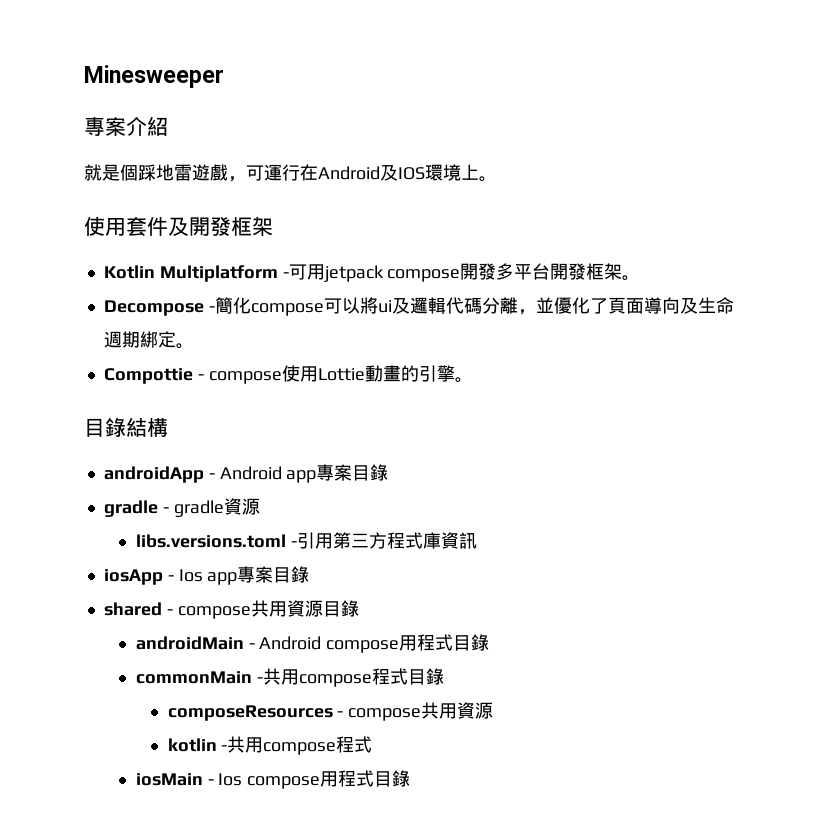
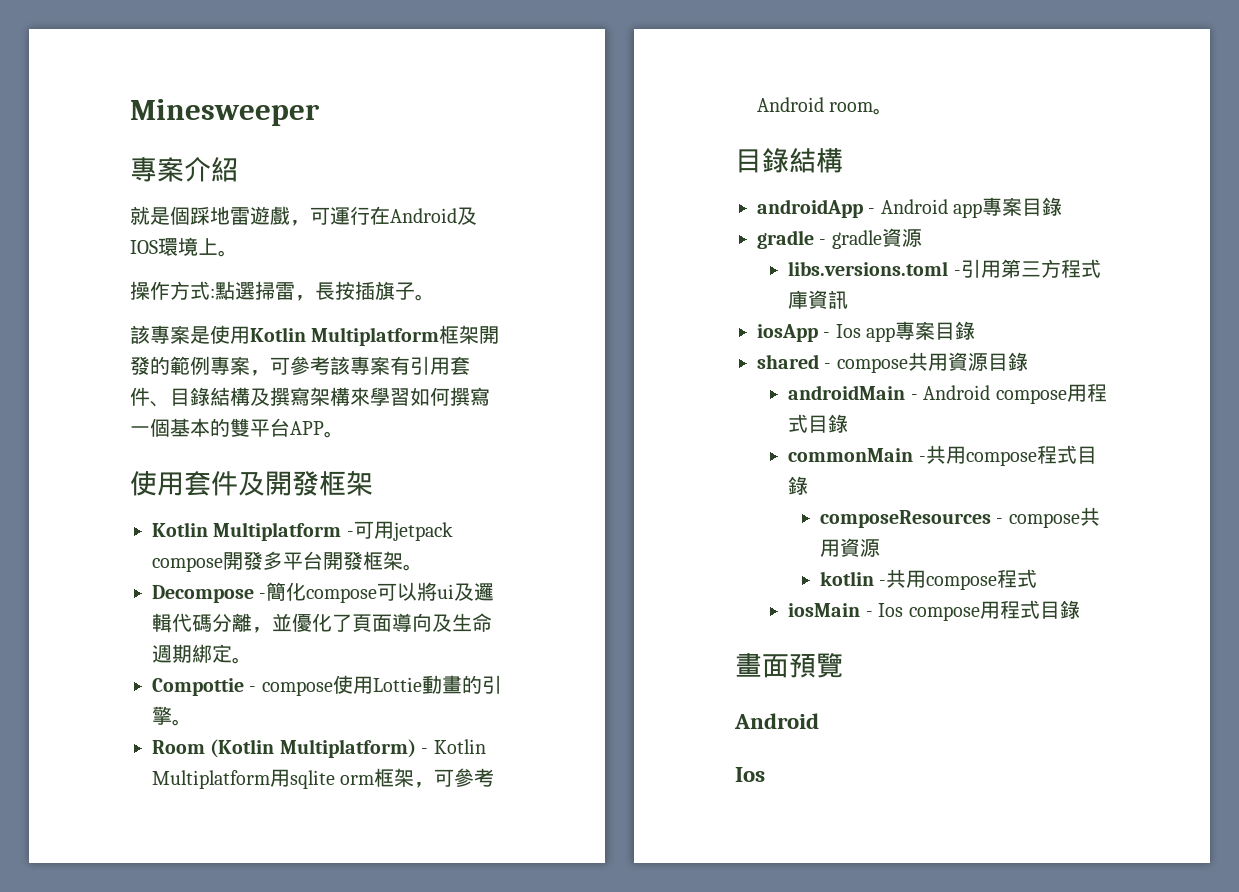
(497, 179) none -> [130,281,435,301] [130,325,500,346] [130,356,470,376] [130,387,490,407] [130,418,344,438] // 操作方式:點選掃雷，長按插旗子。 // 該專案是使用Kotlin Multiplatform框架開發的範例專案，可參考該專案有引用套件、目錄結構及撰寫架構來學習如何撰寫一個基本的雙平台APP。
(473, 380) none -> [152,739,486,758] [152,768,495,789] [757,97,894,115] // Room (Kotlin Multiplatform) - Kotlin Multiplatform用sqlite orm框架，可參考Android room。
(411, 778) none -> [735,652,843,678] [734,713,819,729] [735,767,765,782] // 畫面預覽 // Android // Ios

